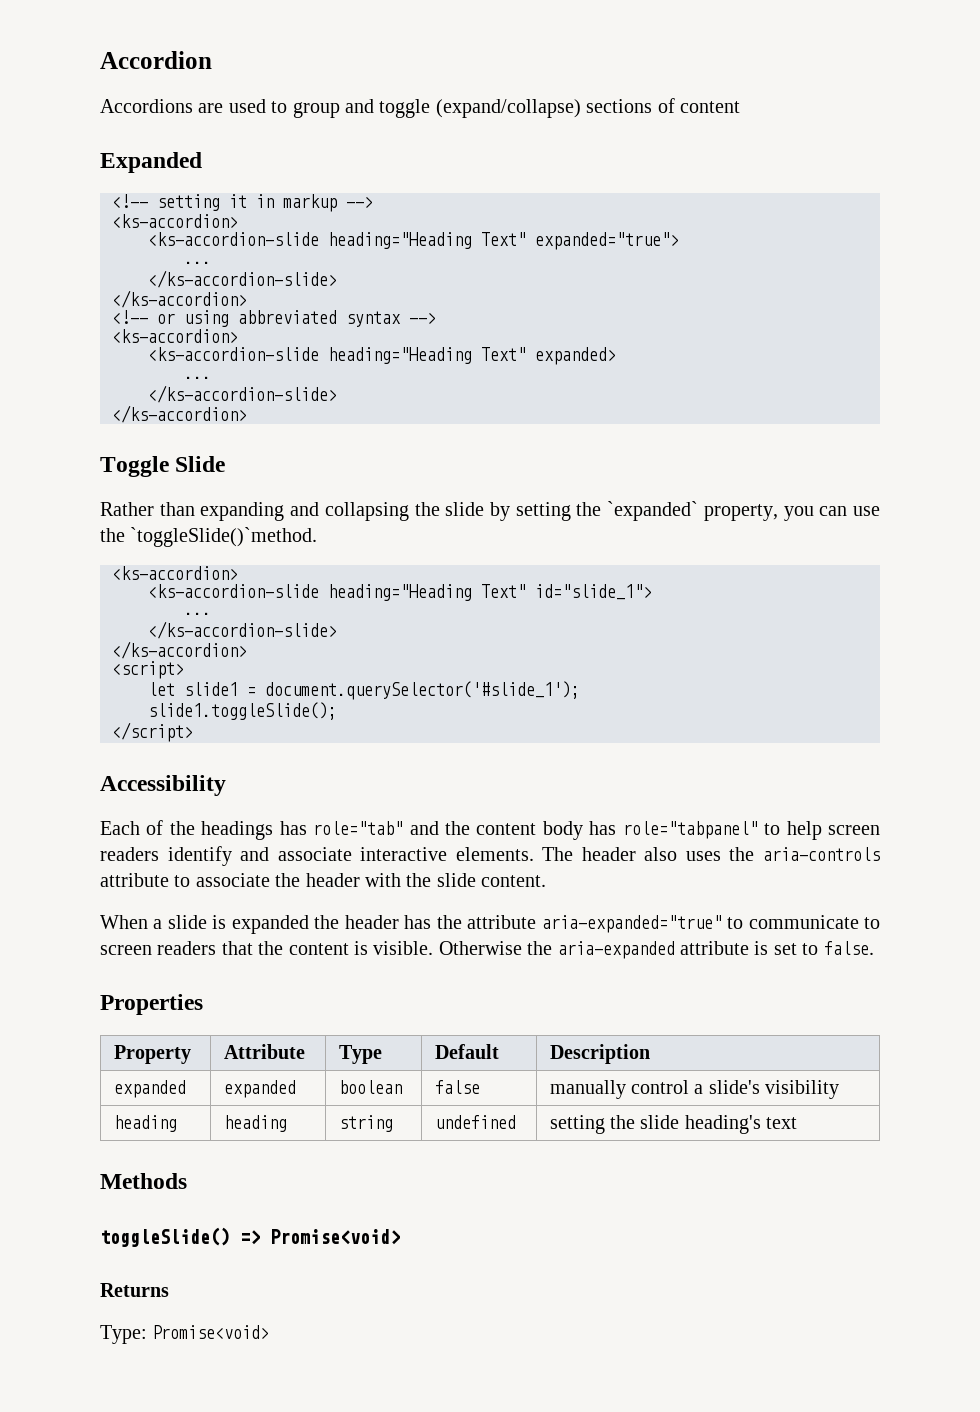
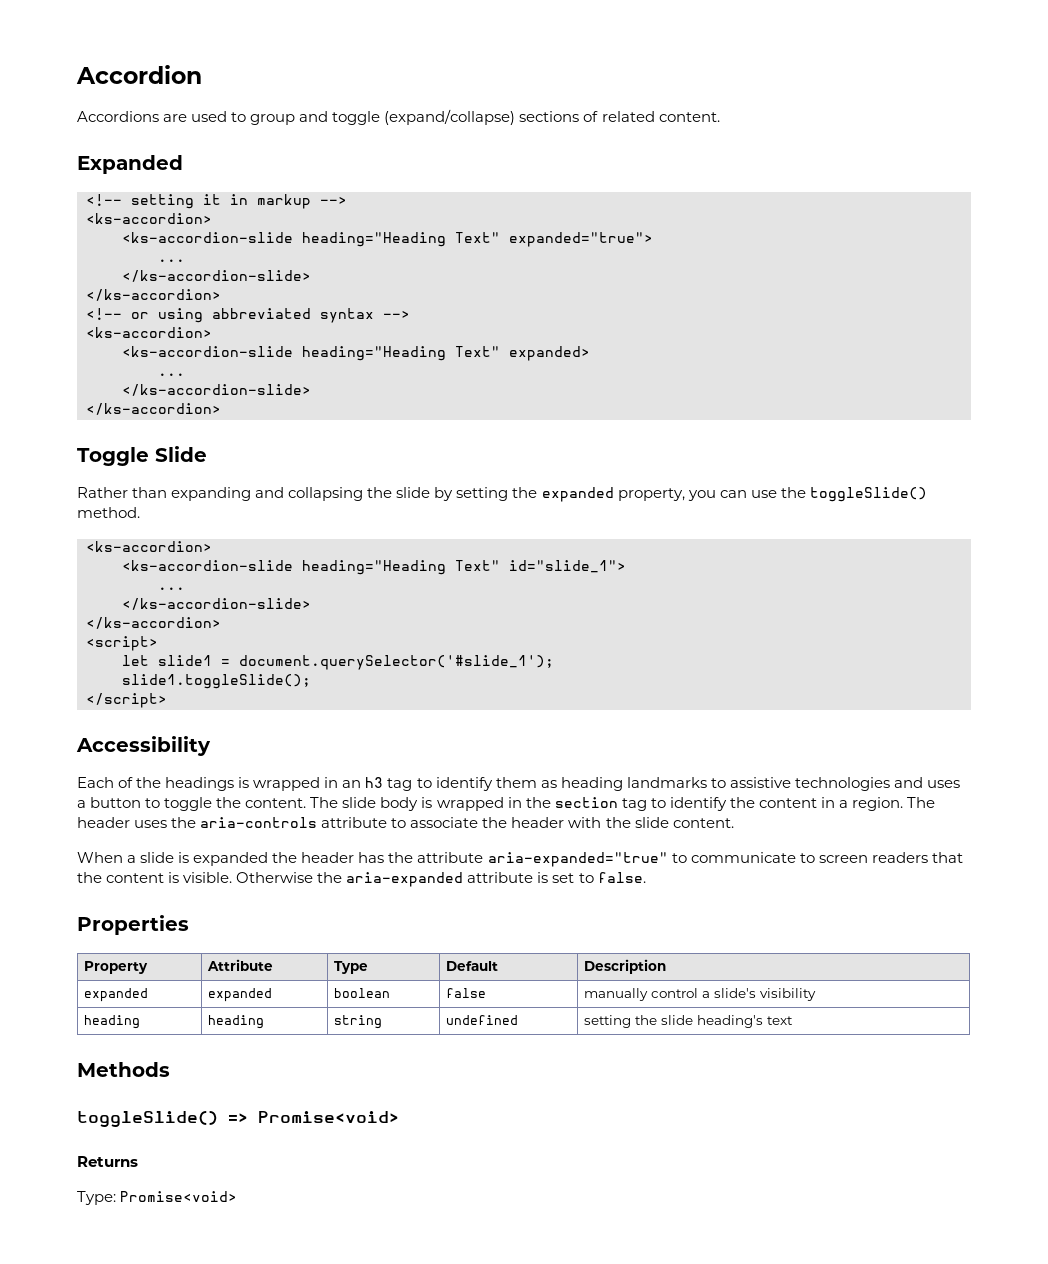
[679,101,740,113] content -> [601,111,720,122] related content.
[607,501,699,521] `expanded` -> [541,487,614,502] expanded
[130,527,318,547] `toggleSlide()`method. -> [809,487,927,502] [77,507,140,518] toggleSlide() method.
[279,821,881,840] [100,846,534,866] has role="tab" and the content body has role="tabpanel" to help screen readers identify and associate interactive elements. -> [238,777,960,791] [77,797,904,811] is wrapped in an h3 tag to identify them as heading landmarks to assistive technologies and uses a button to toggle the content. The slide body is wrapped in the section tag to identify the content in a region.
[644,847,678,861] also -> (130, 822) none

